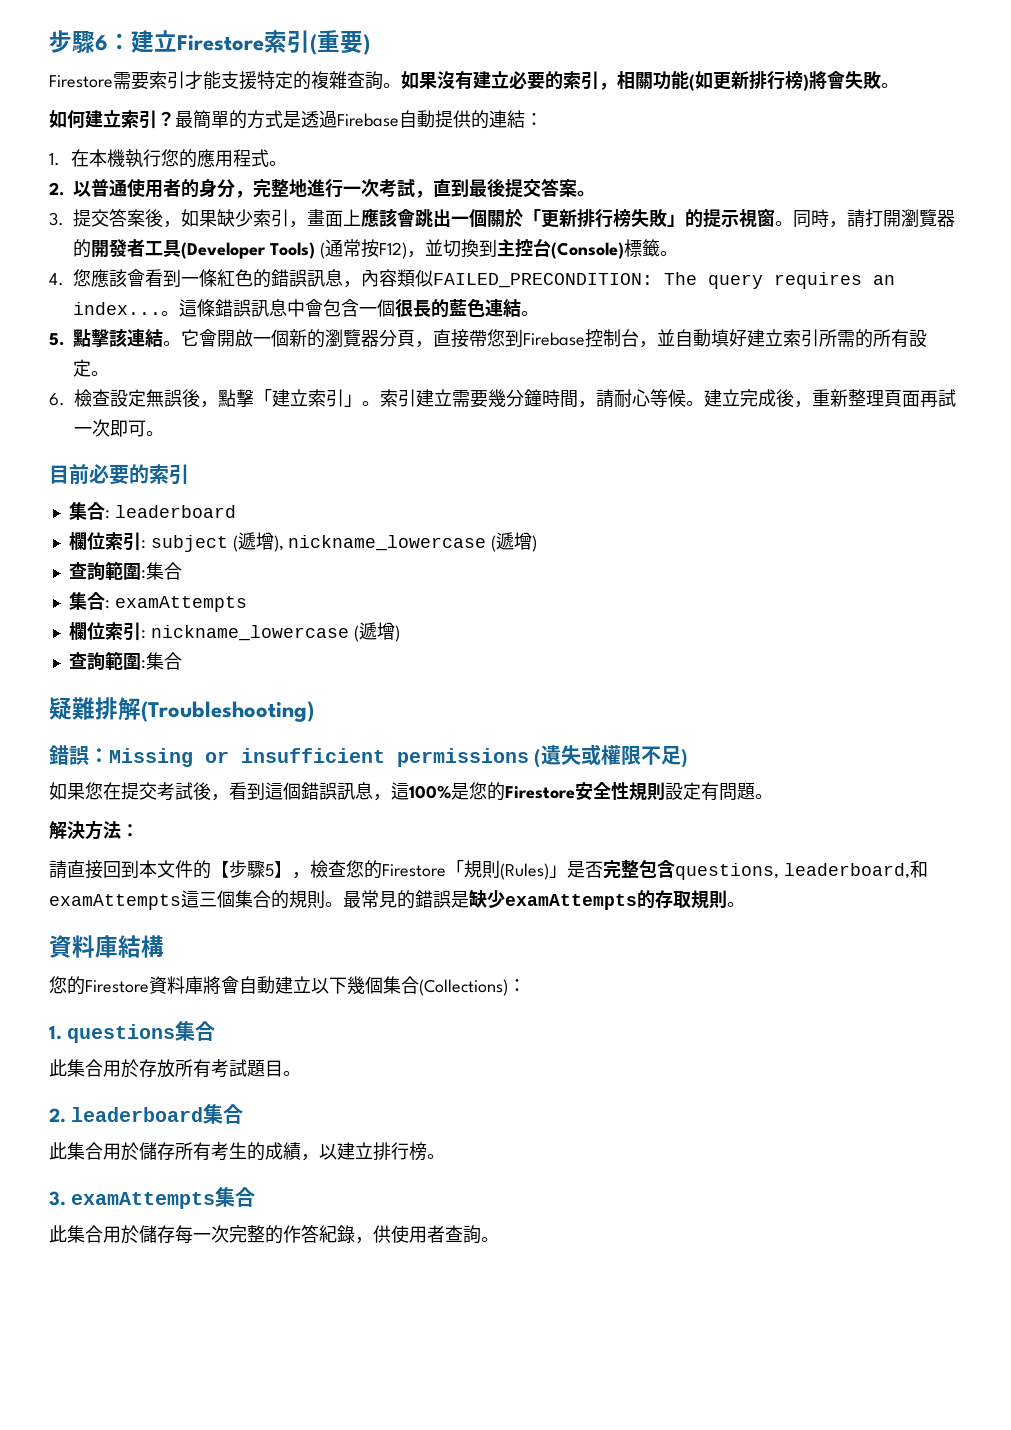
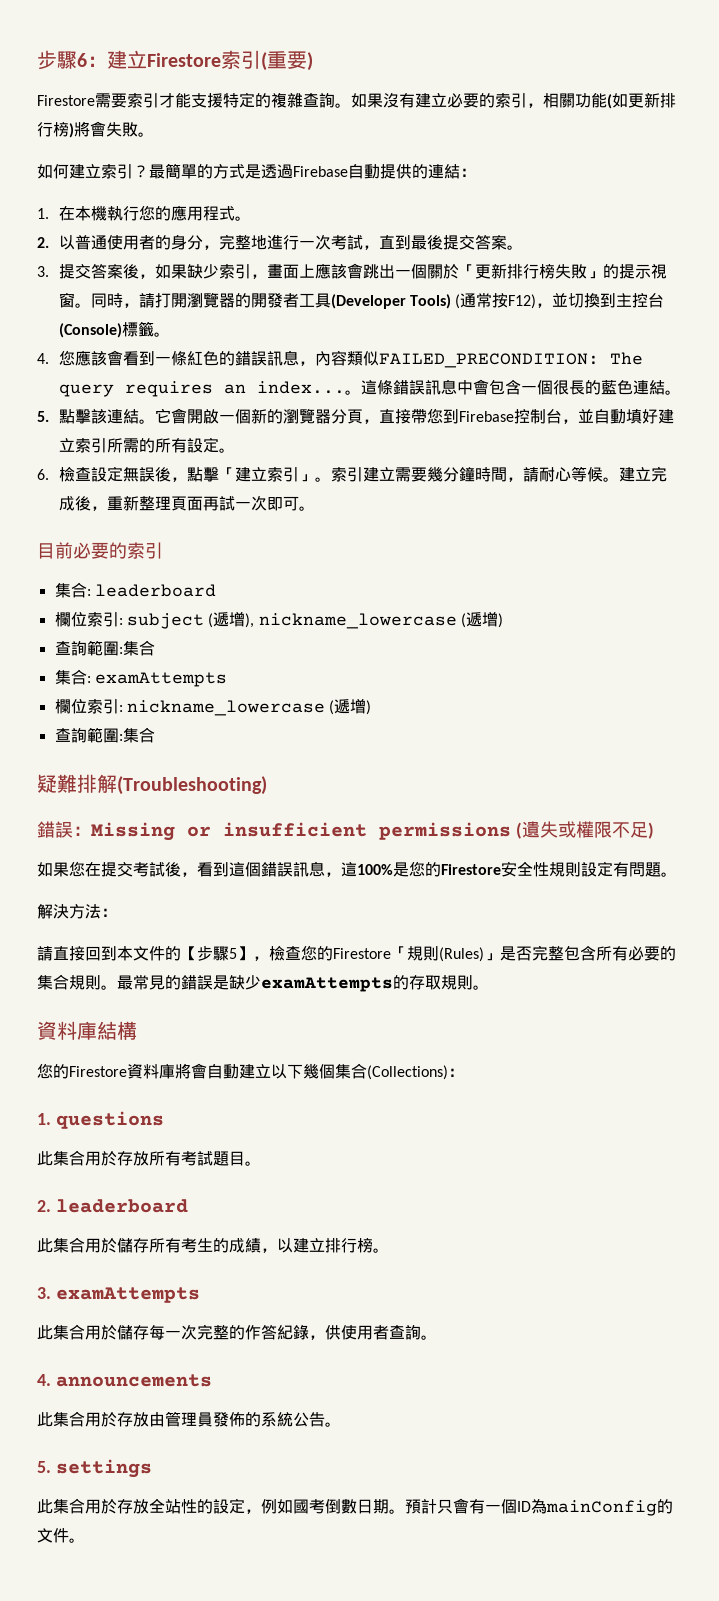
[675,860,928,880] [49,890,289,910] questions, leaderboard,和examAttempts這三個集合的 -> [596,946,676,961] [37,974,69,990] 所有必要的集合
[175,1021,216,1041] 集合 -> (164, 1120) none
[203,1104,244,1124] 集合 -> (188, 1206) none
[215,1187,256,1207] 集合 -> (200, 1295) none
(499, 1239) none -> [37,1374,212,1387] [37,1411,341,1427] [37,1459,152,1478] [37,1498,673,1516] [37,1528,85,1543] // 4. announcements // 此集合用於存放由管理員發佈的系統公告。 // 5. settings // 此集合用於存放全站性的設定，例如國考倒數日期。預計只會有一個ID為mainConfig的文件。

